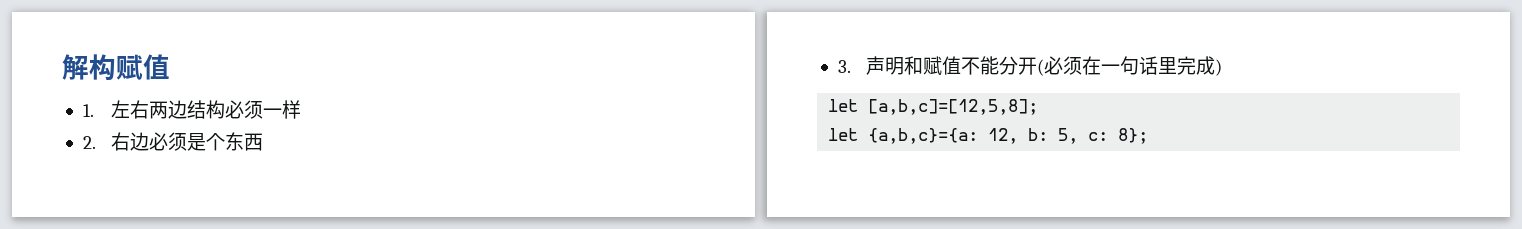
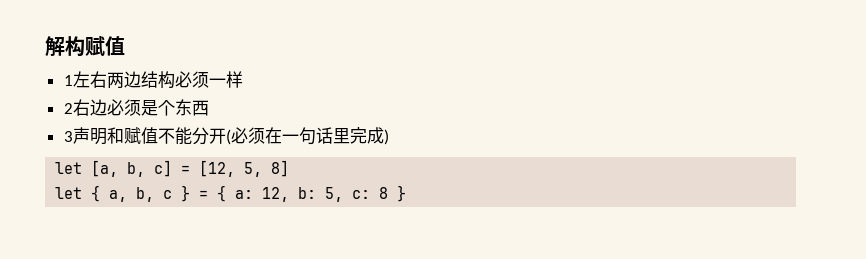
[82,104,94,117] 1. -> [63,75,73,86] 1
[82,136,96,149] 2. -> [63,103,73,114] 2
[837,60,851,73] 3. -> [63,131,73,142] 3
[868,99,1039,115] [828,128,979,144] [a,b,c]=[12,5,8]; // let {a,b,c}={a: -> [91,160,290,177] [55,185,254,202] [a, b, c] = [12, 5, 8] // let { a, b, c } = { a:
[1118,128,1149,144] 8}; -> [379,185,407,202] 8 }

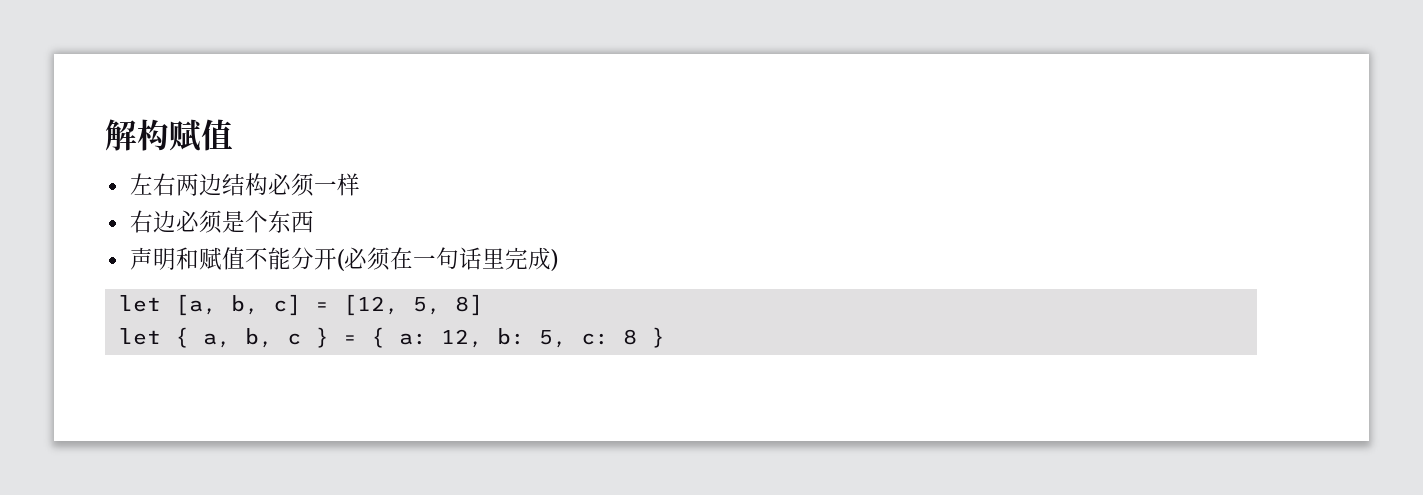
[63,75,73,86] 1 -> (233, 135) none
[63,103,73,114] 2 -> (360, 184) none
[63,131,73,142] 3 -> (314, 221) none

